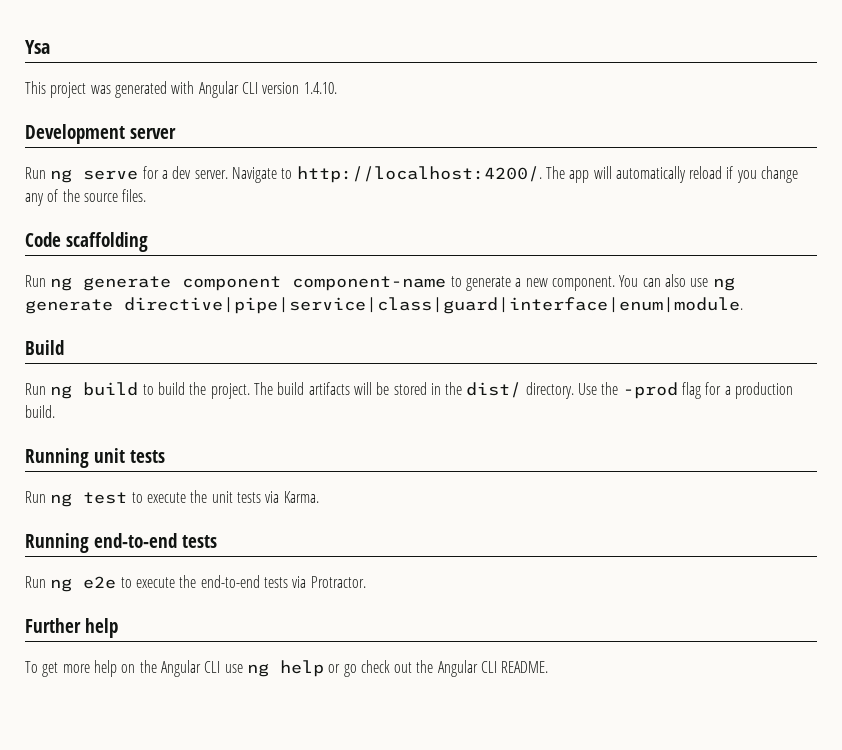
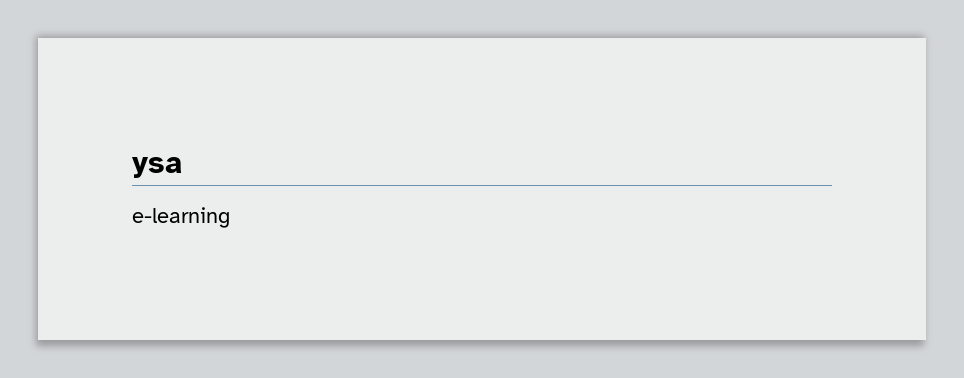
[25,40,50,54] [25,81,337,98] [25,124,176,144] [25,166,799,183] [25,189,147,206] [25,232,148,252] [25,274,735,291] [25,297,743,314] [25,340,64,355] [25,382,794,399] [25,405,55,418] [25,448,165,468] [25,490,319,507] [25,533,217,553] [25,575,366,592] [25,618,118,638] [25,660,549,677] Ysa // This project was generated with Angular CLI version 1.4.10. // Development server // Run ng serve for a dev server. Navigate to http://localhost:4200/. The app will automatically reload if you change any of the source files. // Code scaffolding // Run ng generate component component-name to generate a new component. You can also use ng generate directive|pipe|service|class|guard|interface|enum|module. // Build // Run ng build to build the project. The build artifacts will be stored in the dist/ directory. Use the -prod flag for a production build. // Running unit tests // Run ng test to execute the unit tests via Karma. // Running end-to-end tests // Run ng e2e to execute the end-to-end tests via Protractor. // Further help // To get more help on the Angular CLI use ng help or go check out the Angular CLI README. -> [132,157,182,178] [132,207,230,228] ysa // e-learning

